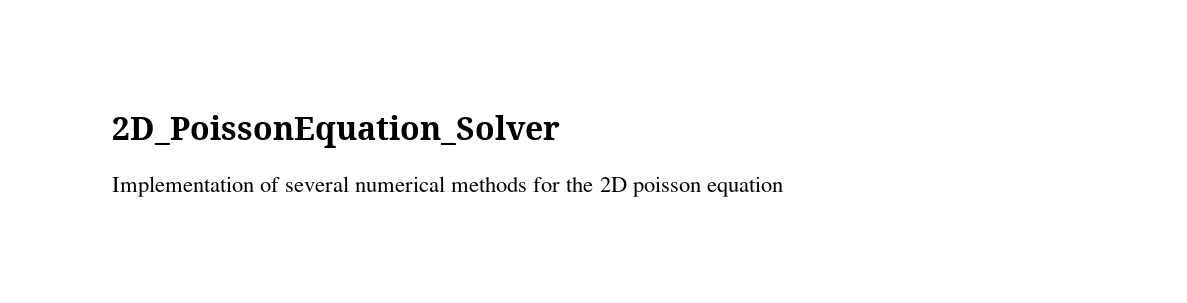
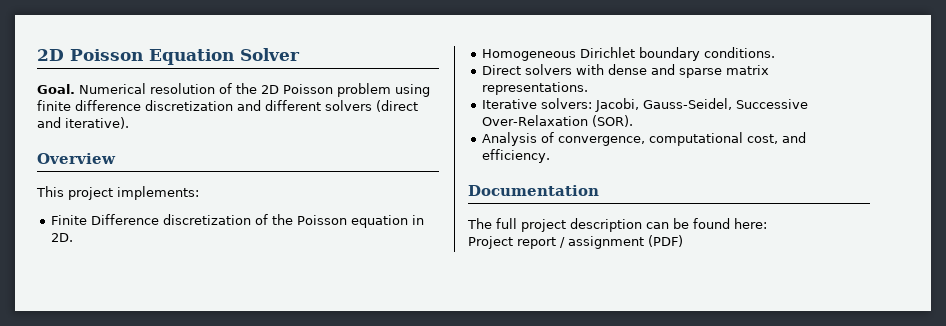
[112,115,560,148] [112,176,783,197] 2D_PoissonEquation_Solver // Implementation of several numerical methods for the 2D poisson equation -> [37,48,300,65] [37,83,430,97] [37,100,418,112] [37,117,129,129] [37,153,116,164] [36,186,199,200] [51,214,425,228] [51,233,74,242] [482,47,776,61] [482,64,770,78] [482,82,589,95] [482,98,809,112] [482,115,634,127] [482,132,807,146] [482,149,551,163] [468,185,599,196] [467,218,767,232] [468,235,683,249] 2D Poisson Equation Solver // Goal. Numerical resolution of the 2D Poisson problem using finite difference discretization and different solvers (direct and iterative). // Overview // This project implements: // Finite Difference discretization of the Poisson equation in 2D. // Homogeneous Dirichlet boundary conditions. // Direct solvers with dense and sparse matrix representations. // Iterative solvers: Jacobi, Gauss-Seidel, Successive Over-Relaxation (SOR). // Analysis of convergence, computational cost, and efficiency. // Documentation // The full project description can be found here: // Project report / assignment (PDF)

